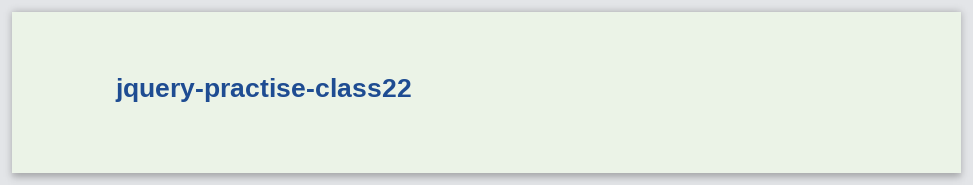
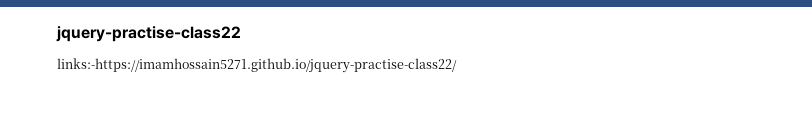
(412, 90) none -> [57,58,457,73] // links:-https://imamhossain5271.github.io/jquery-practise-class22/

